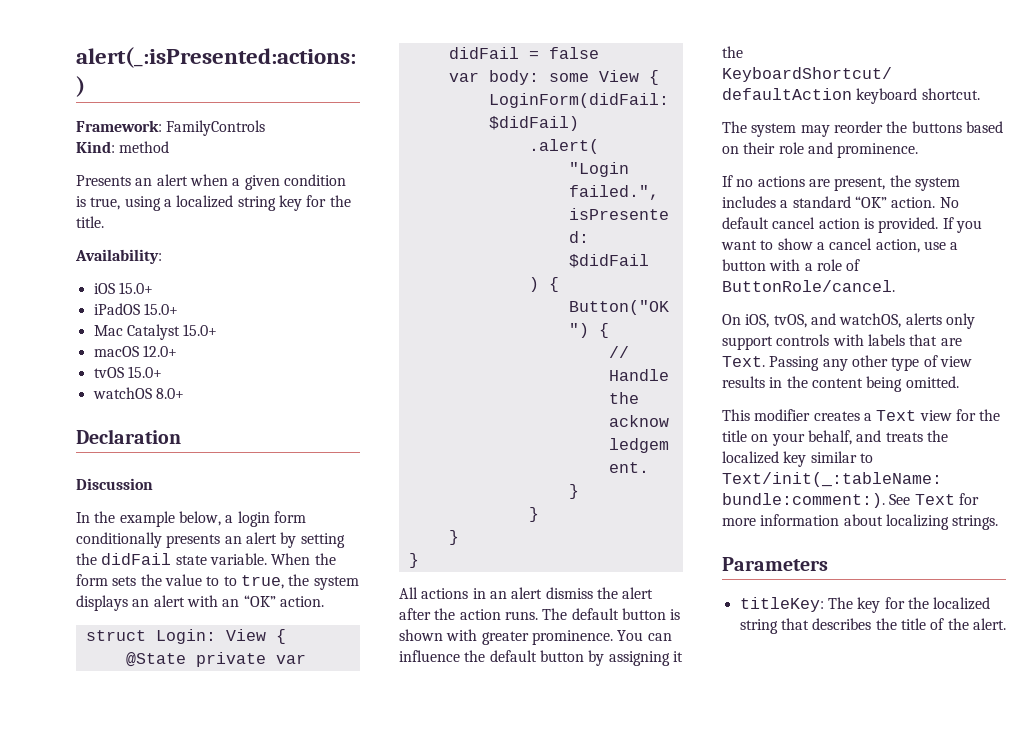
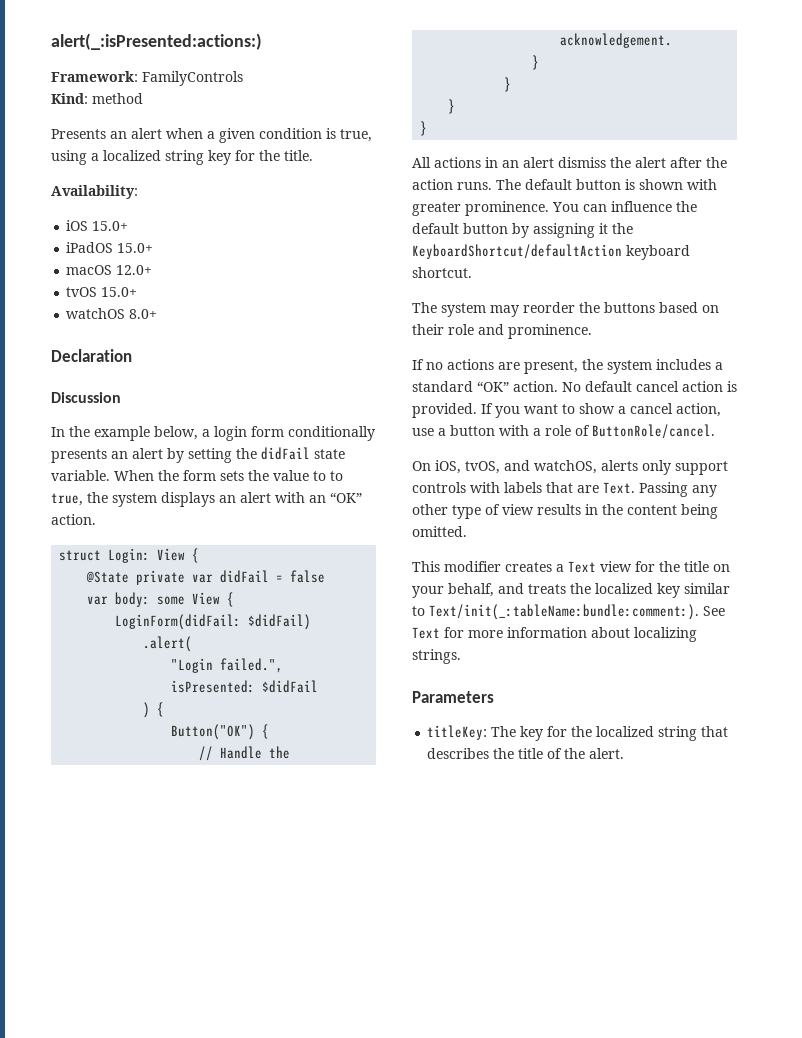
[93,324,218,340] // Mac Catalyst 15.0+ -> (154, 248) none

